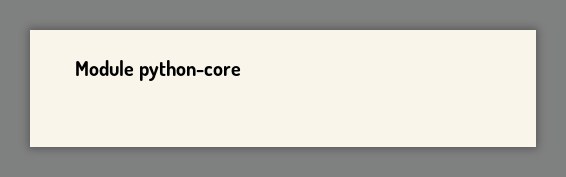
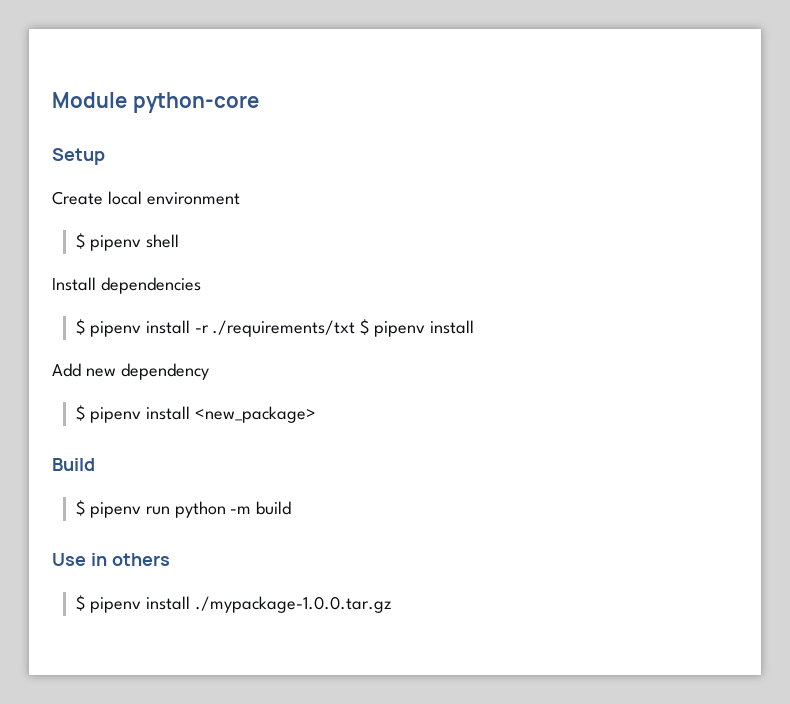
(242, 70) none -> [52,148,105,165] [52,191,240,205] [75,233,179,251] [52,277,201,294] [75,319,474,337] [52,363,209,380] [75,405,316,423] [52,458,95,471] [75,500,292,518] [52,553,170,566] [75,595,392,613] // Setup // Create local environment // $ pipenv shell // Install dependencies // $ pipenv install -r ./requirements/txt $ pipenv install // Add new dependency // $ pipenv install <new_package> // Build // $ pipenv run python -m build // Use in others // $ pipenv install ./mypackage-1.0.0.tar.gz

